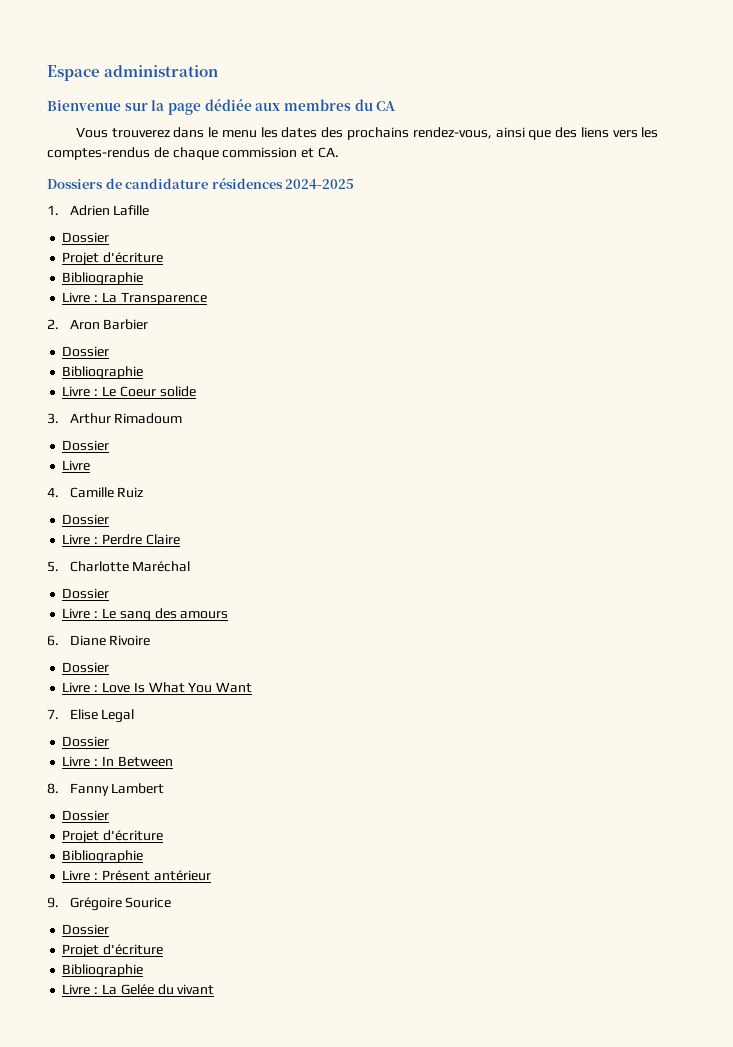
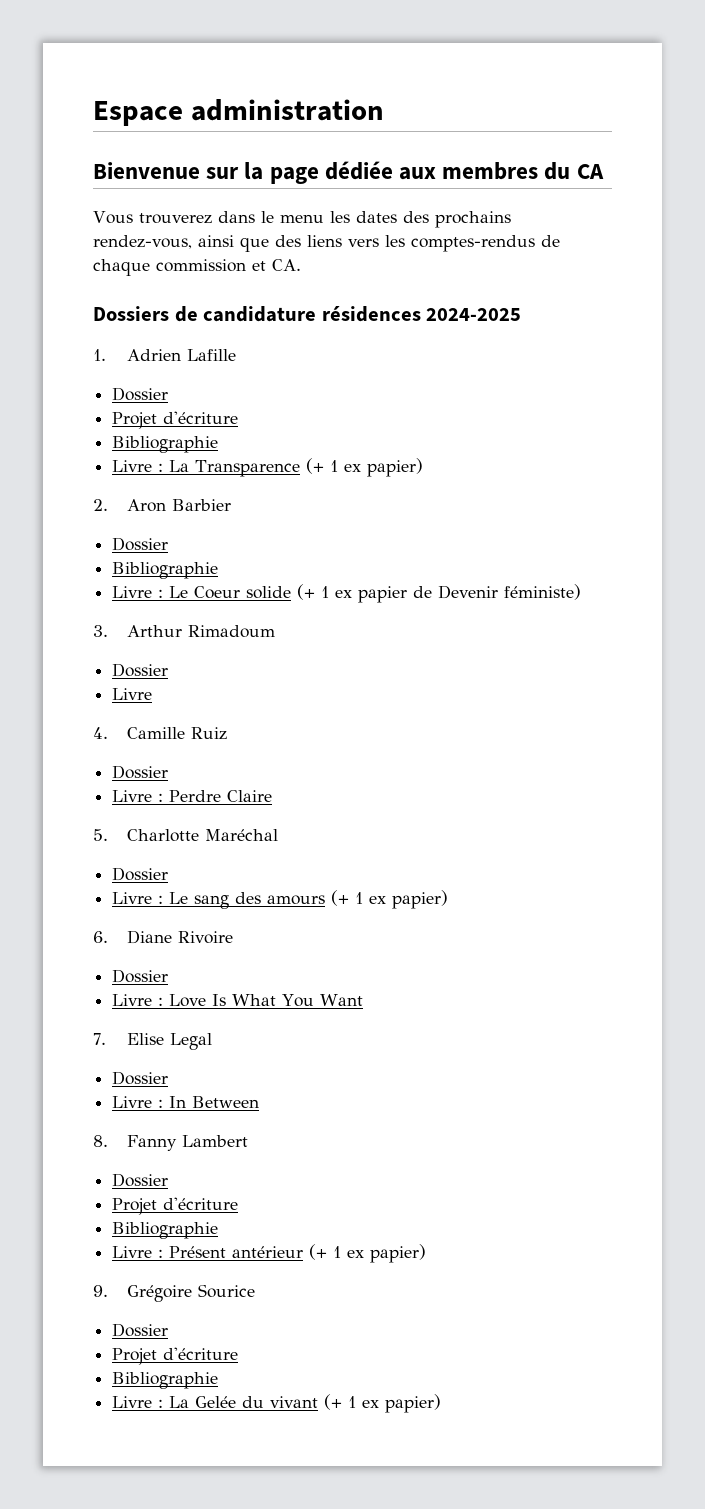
(207, 298) none -> [306,458,424,477] (+ 1 ex papier)
(196, 391) none -> [297,584,582,603] (+ 1 ex papier de Devenir féministe)
(229, 615) none -> [331,890,449,909] (+ 1 ex papier)
(211, 875) none -> [309,1244,427,1263] (+ 1 ex papier)
(215, 989) none -> [324,1394,442,1413] (+ 1 ex papier)

